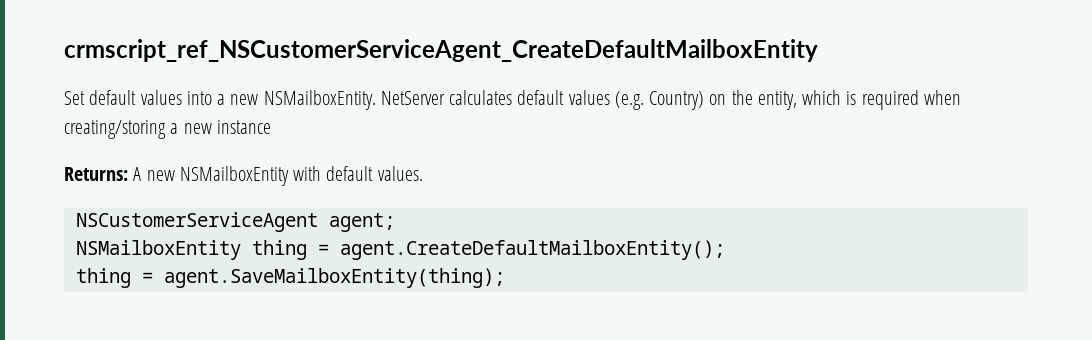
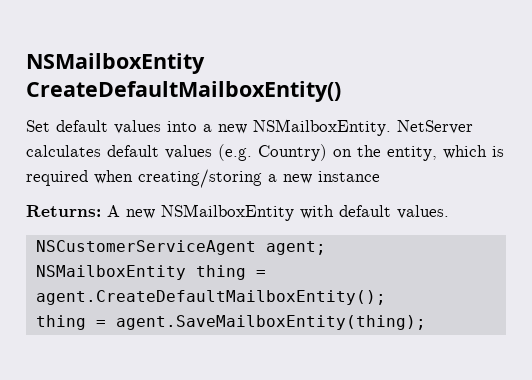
[64,39,818,62] crmscript_ref_NSCustomerServiceAgent_CreateDefaultMailboxEntity -> [26,53,205,74] [26,81,341,102] NSMailboxEntity CreateDefaultMailboxEntity()

